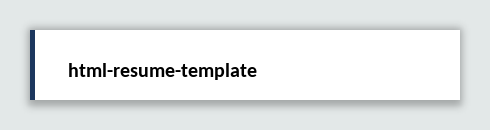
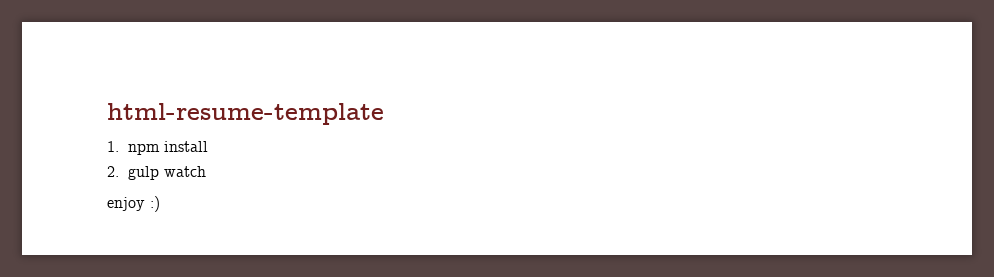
(257, 71) none -> [107,141,209,155] [107,166,207,180] [107,196,160,212] // 1. npm install // 2. gulp watch // enjoy :)

